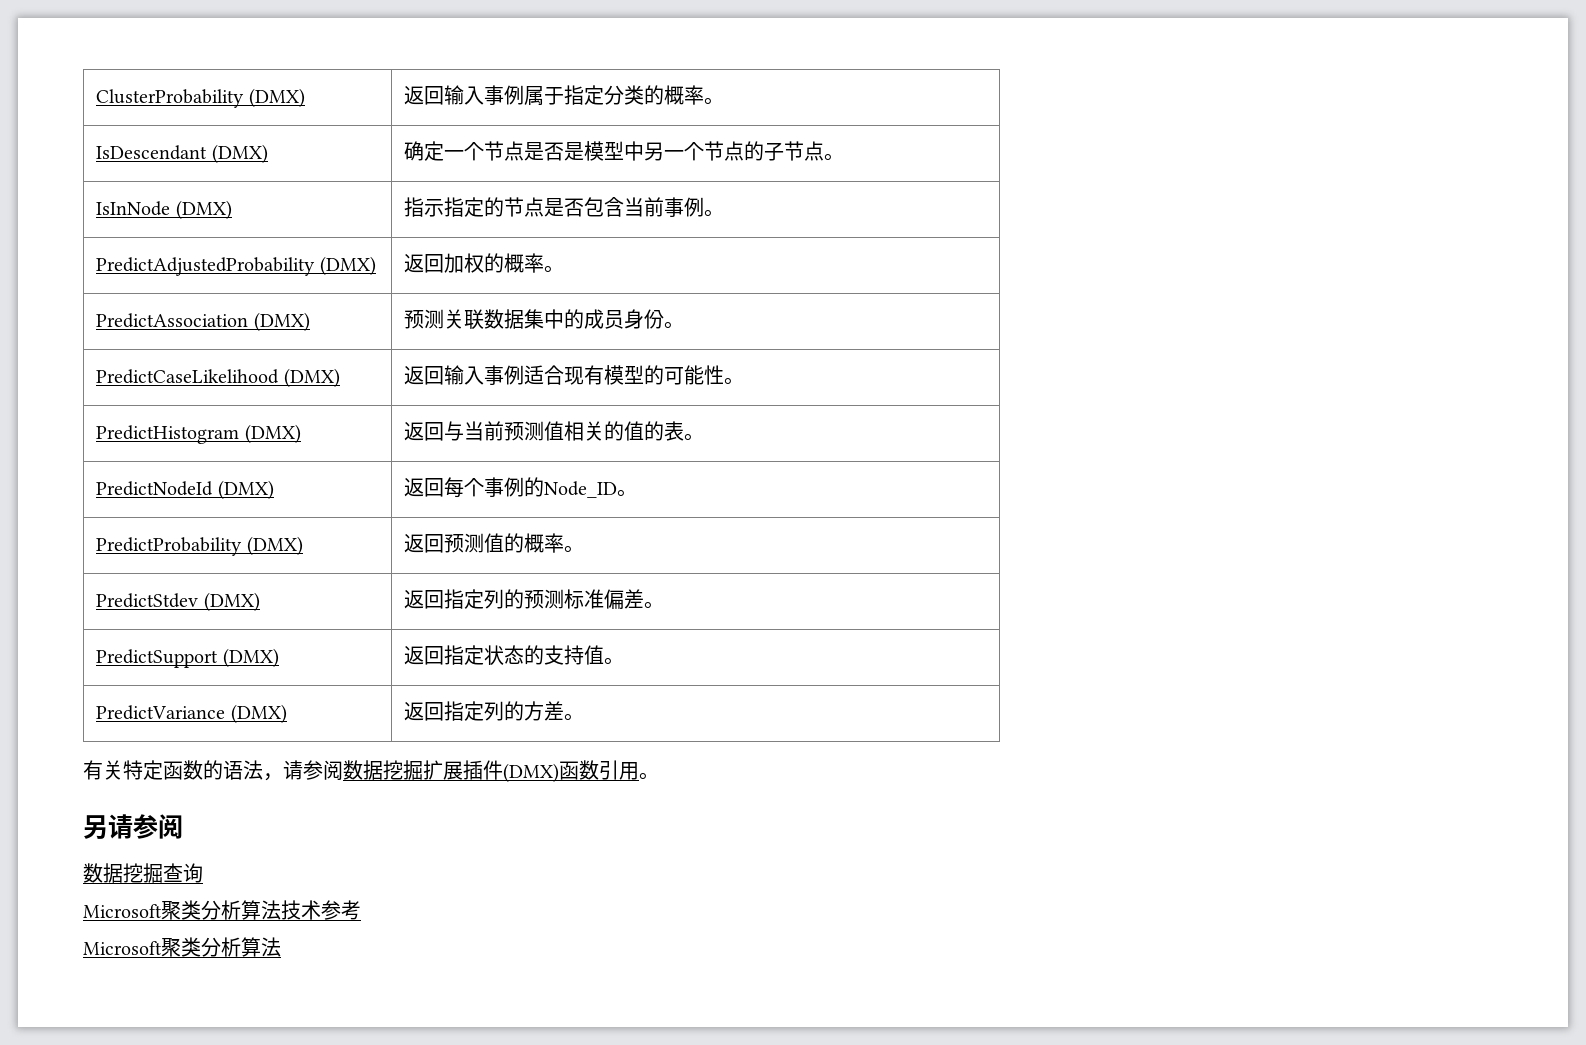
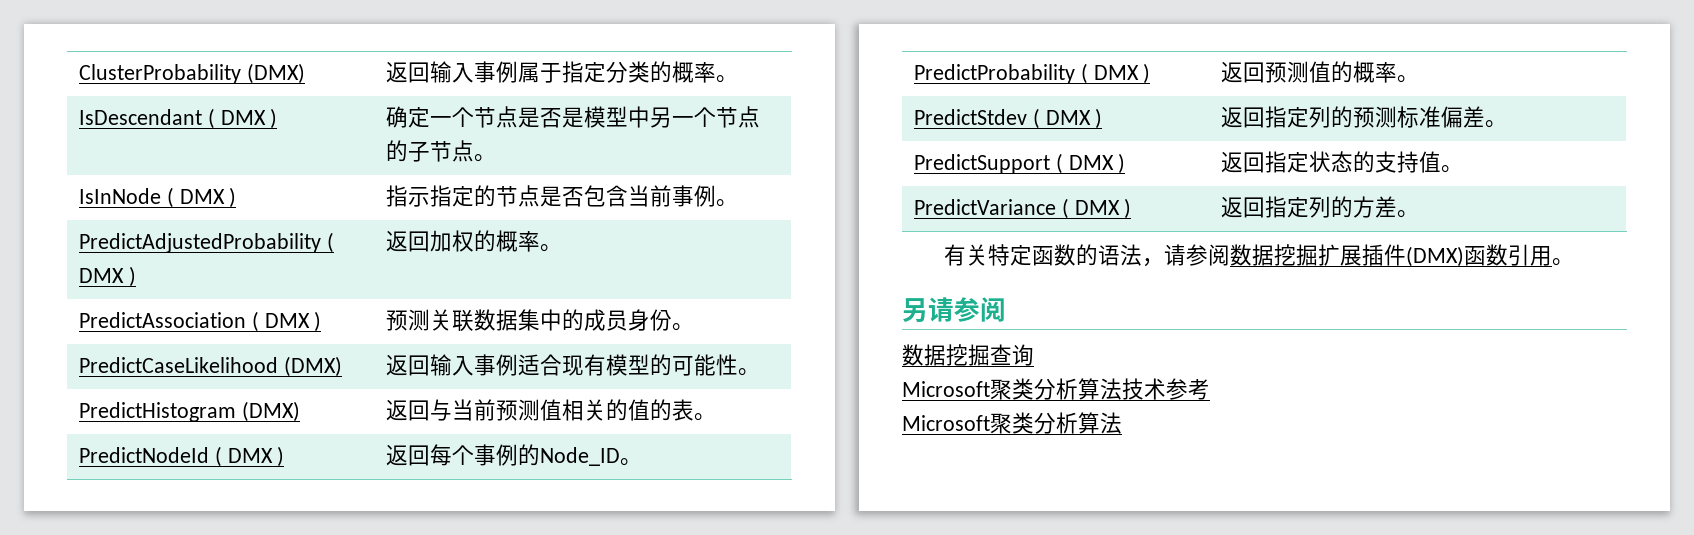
[211,144,268,164] (DMX) -> [207,108,278,129] ( DMX )
[175,200,232,220] (DMX) -> [166,187,237,208] ( DMX )
[319,256,376,276] (DMX) -> [326,232,334,253] [79,266,136,287] ( DMX )
[253,312,310,332] (DMX) -> [251,311,322,332] ( DMX )
[217,480,274,500] (DMX) -> [214,446,285,467] ( DMX )
[246,536,303,556] (DMX) -> [1080,63,1151,84] ( DMX )
[203,592,260,612] (DMX) -> [1032,108,1103,129] ( DMX )
[222,648,279,668] (DMX) -> [1055,153,1126,174] ( DMX )
[230,704,287,724] (DMX) -> [1061,198,1132,219] ( DMX )

